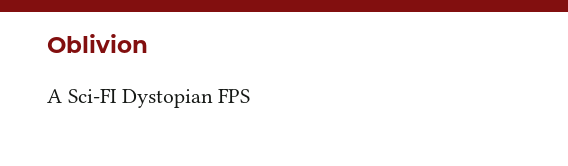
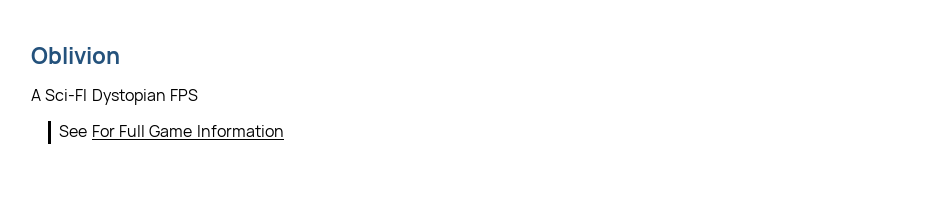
(251, 95) none -> [59,125,284,137] // See For Full Game Information

